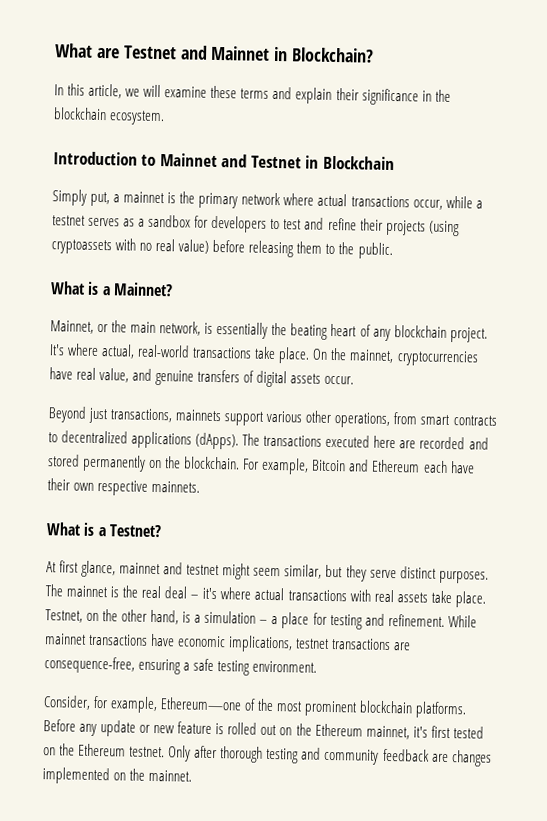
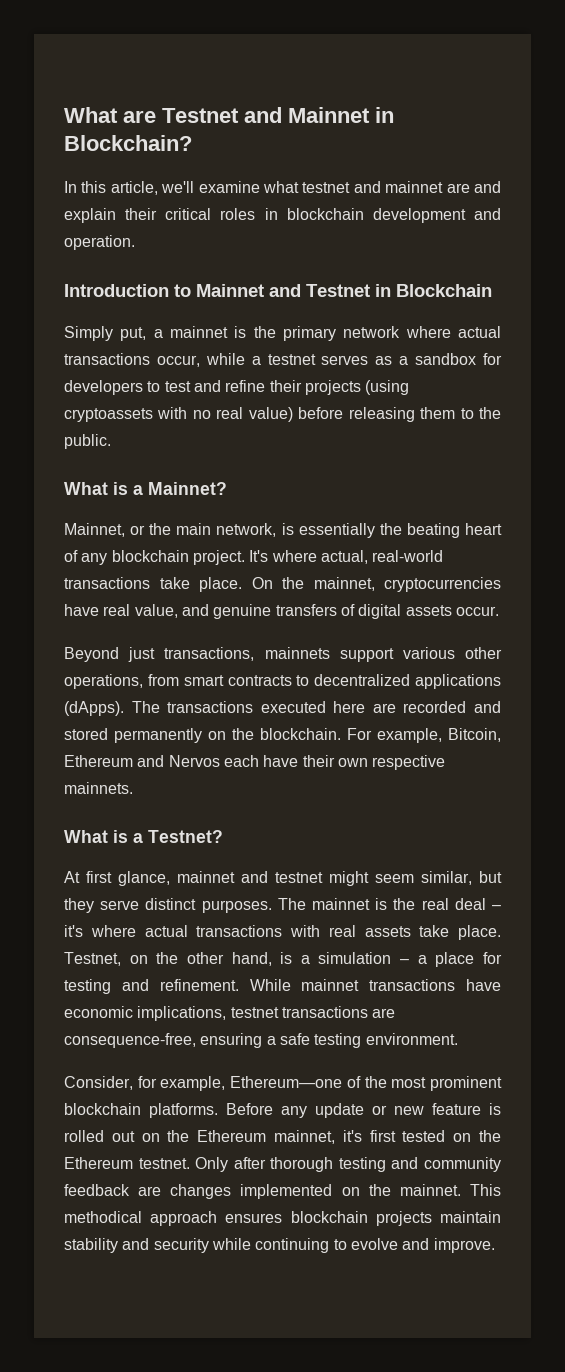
[125,84,451,106] [53,107,166,126] we will examine these terms and explain their significance in the blockchain ecosystem. -> [161,181,501,193] [64,208,501,223] [64,235,135,250] we'll examine what testnet and mainnet are and explain their critical roles in blockchain development and operation.
[311,459,421,473] Bitcoin and Ethereum -> [448,728,501,742] [64,755,220,767] Bitcoin, Ethereum and Nervos
(193, 775) none -> [470,1184,502,1196] [64,1211,501,1226] [64,1238,495,1253] This methodical approach ensures blockchain projects maintain stability and security while continuing to evolve and improve.

